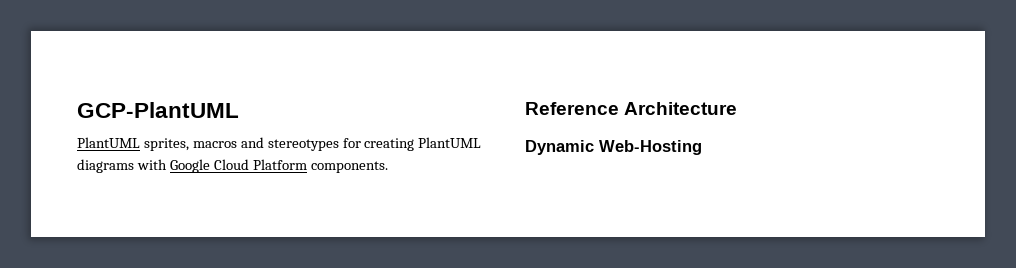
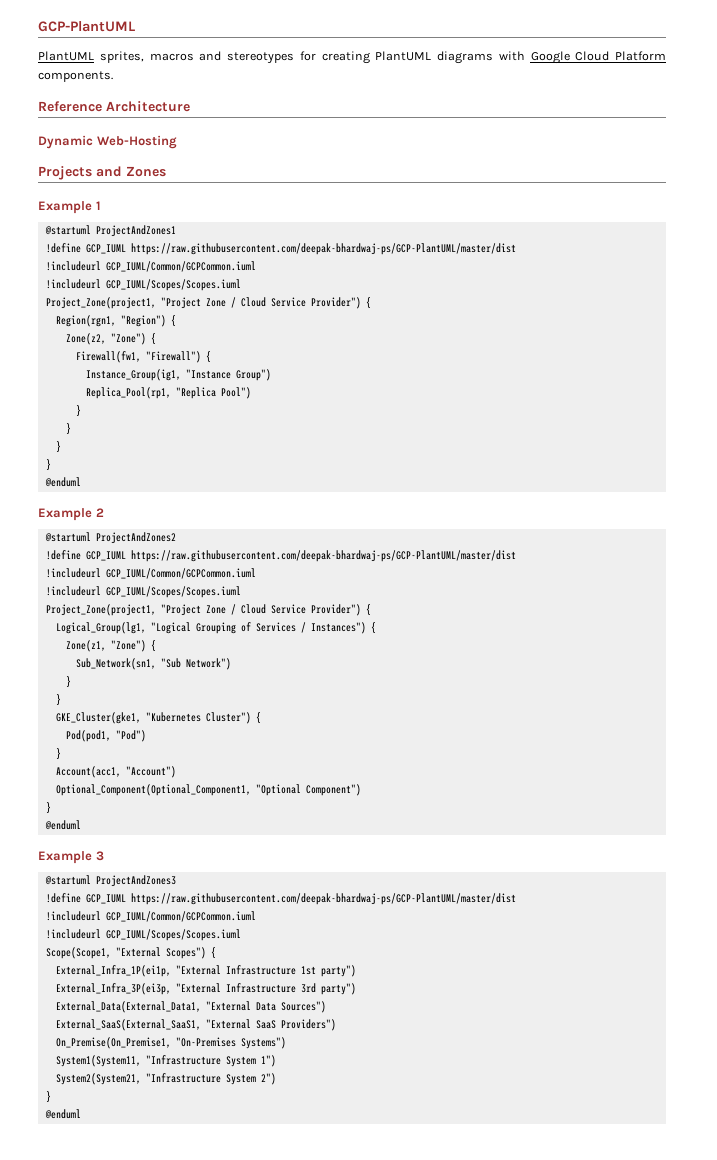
(702, 147) none -> [38,166,166,180] [38,201,101,214] [44,225,176,237] [45,243,516,255] [45,261,256,272] [45,279,241,291] [45,297,371,309] [55,315,176,327] [65,333,156,345] [75,351,211,363] [85,369,271,381] [85,387,251,399] [75,405,81,416] [65,423,71,434] [55,441,61,452] [45,459,51,470] [44,477,81,487] [38,508,104,521] [44,532,176,544] [45,550,516,562] [45,568,256,579] [45,586,241,598] [45,604,371,616] [55,622,376,634] [65,640,156,652] [75,658,231,670] [65,676,71,687] [55,694,61,705] [55,712,261,724] [65,730,146,742] [55,748,61,759] [55,766,176,778] [55,784,361,796] [45,802,51,813] [44,820,81,830] [38,851,104,864] [44,875,176,887] [45,893,516,905] [45,911,256,922] [45,929,241,941] [45,947,216,959] [55,965,356,977] [55,983,356,995] [55,1001,326,1013] [55,1019,336,1031] [55,1037,286,1049] [55,1055,276,1067] [55,1073,276,1085] [45,1091,51,1102] [44,1109,81,1119] // Projects and Zones // Example 1 // @startuml ProjectAndZones1 // !define GCP_IUML https://raw.githubusercontent.com/deepak-bhardwaj-ps/GCP-PlantUML/master/dist // !includeurl GCP_IUML/Common/GCPCommon.iuml // !includeurl GCP_IUML/Scopes/Scopes.iuml // Project_Zone(project1, "Project Zone / Cloud Service Provider") { // Region(rgn1, "Region") { // Zone(z2, "Zone") { // Firewall(fw1, "Firewall") { // Instance_Group(ig1, "Instance Group") // Replica_Pool(rp1, "Replica Pool") // } // } // } // } // @enduml // Example 2 // @startuml ProjectAndZones2 // !define GCP_IUML https://raw.githubusercontent.com/deepak-bhardwaj-ps/GCP-PlantUML/master/dist // !includeurl GCP_IUML/Common/GCPCommon.iuml // !includeurl GCP_IUML/Scopes/Scopes.iuml // Project_Zone(project1, "Project Zone / Cloud Service Provider") { // Logical_Group(lg1, "Logical Grouping of Services / Instances") { // Zone(z1, "Zone") { // Sub_Network(sn1, "Sub Network") // } // } // GKE_Cluster(gke1, "Kubernetes Cluster") { // Pod(pod1, "Pod") // } // Account(acc1, "Account") // Optional_Component(Optional_Component1, "Optional Component") // } // @enduml // Example 3 // @startuml ProjectAndZones3 // !define GCP_IUML https://raw.githubusercontent.com/deepak-bhardwaj-ps/GCP-PlantUML/master/dist // !includeurl GCP_IUML/Common/GCPCommon.iuml // !includeurl GCP_IUML/Scopes/Scopes.iuml // Scope(Scope1, "External Scopes") { // External_Infra_1P(ei1p, "External Infrastructure 1st party") // External_Infra_3P(ei3p, "External Infrastructure 3rd party") // External_Data(External_Data1, "External Data Sources") // External_SaaS(External_SaaS1, "External SaaS Providers") // On_Premise(On_Premise1, "On-Premises Systems") // System1(System11, "Infrastructure System 1") // System2(System21, "Infrastructure System 2") // } // @enduml

